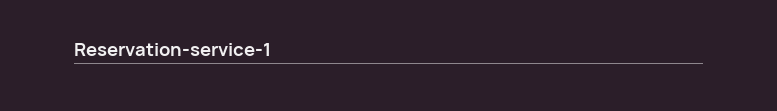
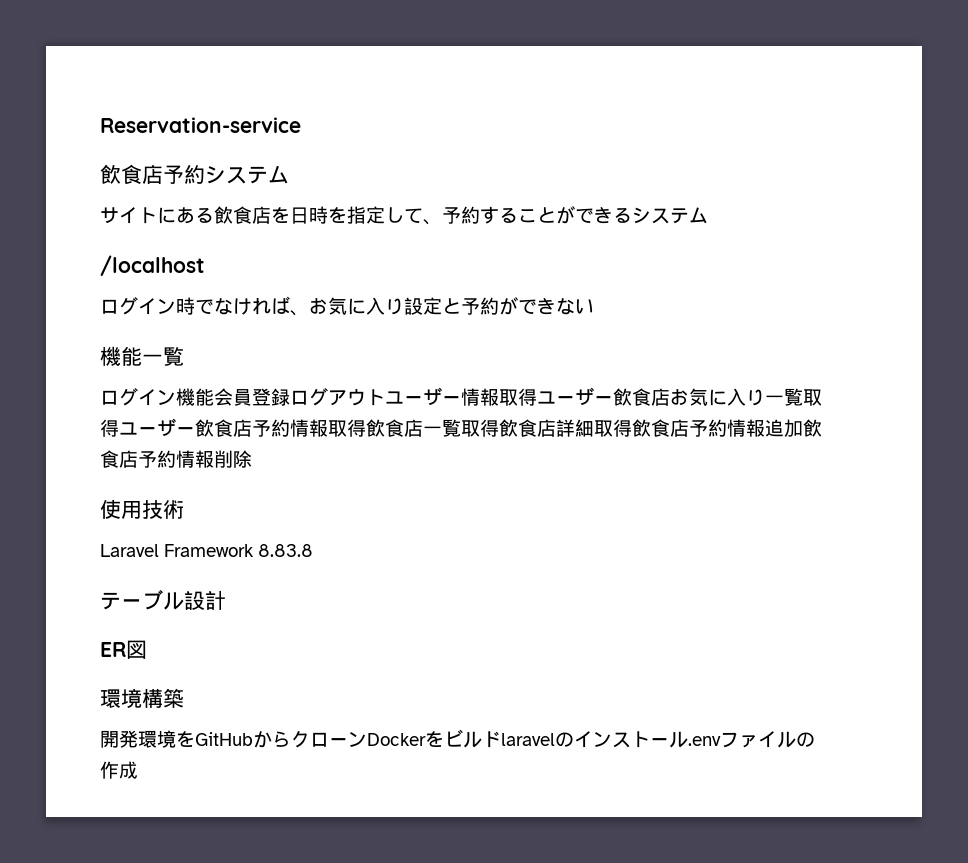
[74,43,271,56] Reservation-service-1 -> [100,117,301,133] [100,164,289,185] [100,206,708,225] [100,255,205,276] [100,296,594,316] [100,346,184,366] [100,387,822,406] [100,418,822,437] [100,450,252,468] [100,499,184,519] [100,544,314,557] [100,590,226,610] [100,640,147,659] [100,688,184,708] [100,729,815,748] [100,761,138,779] Reservation-service // 飲食店予約システム // サイトにある飲食店を日時を指定して、予約することができるシステム // /localhost // ログイン時でなければ、お気に入り設定と予約ができない // 機能一覧 // ログイン機能会員登録ログアウトユーザー情報取得ユーザー飲食店お気に入り一覧取得ユーザー飲食店予約情報取得飲食店一覧取得飲食店詳細取得飲食店予約情報追加飲食店予約情報削除 // 使用技術 // Laravel Framework 8.83.8 // テーブル設計 // ER図 // 環境構築 // 開発環境をGitHubからクローンDockerをビルドlaravelのインストール.envファイルの作成

